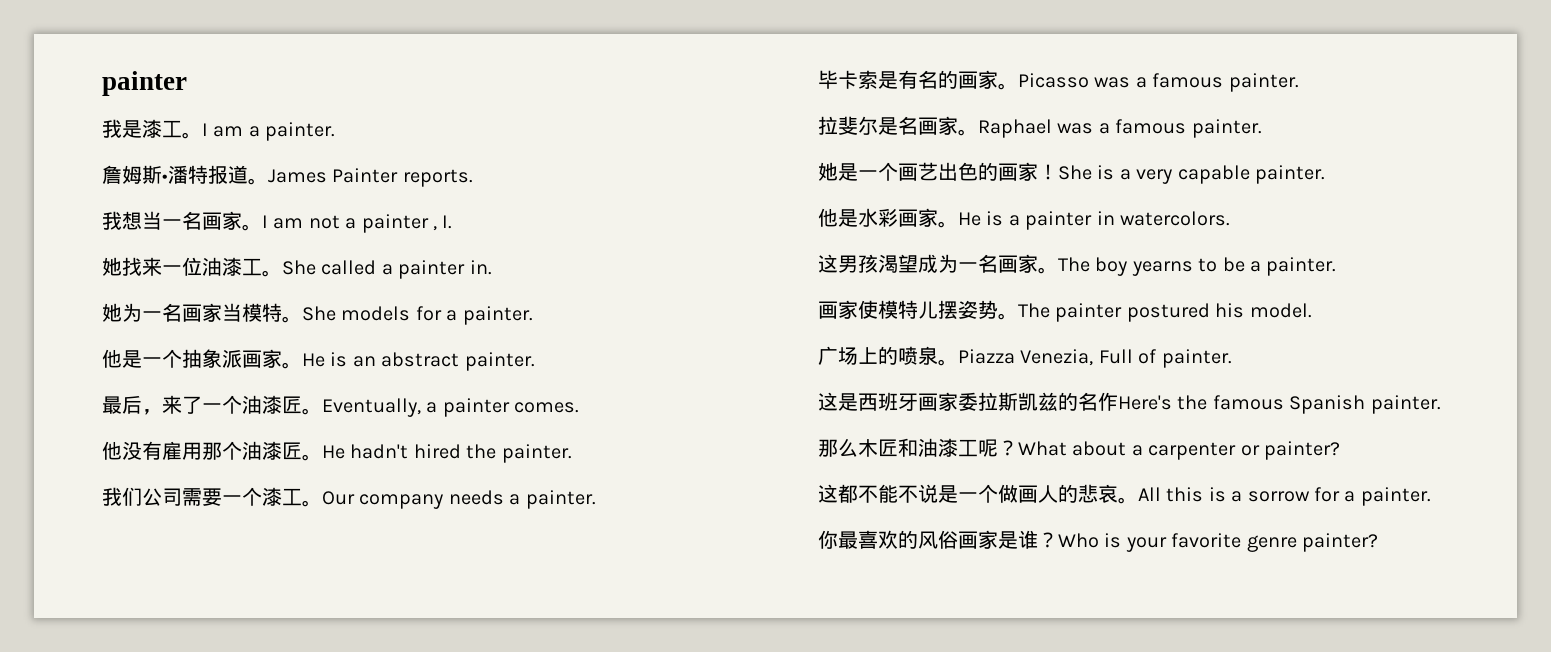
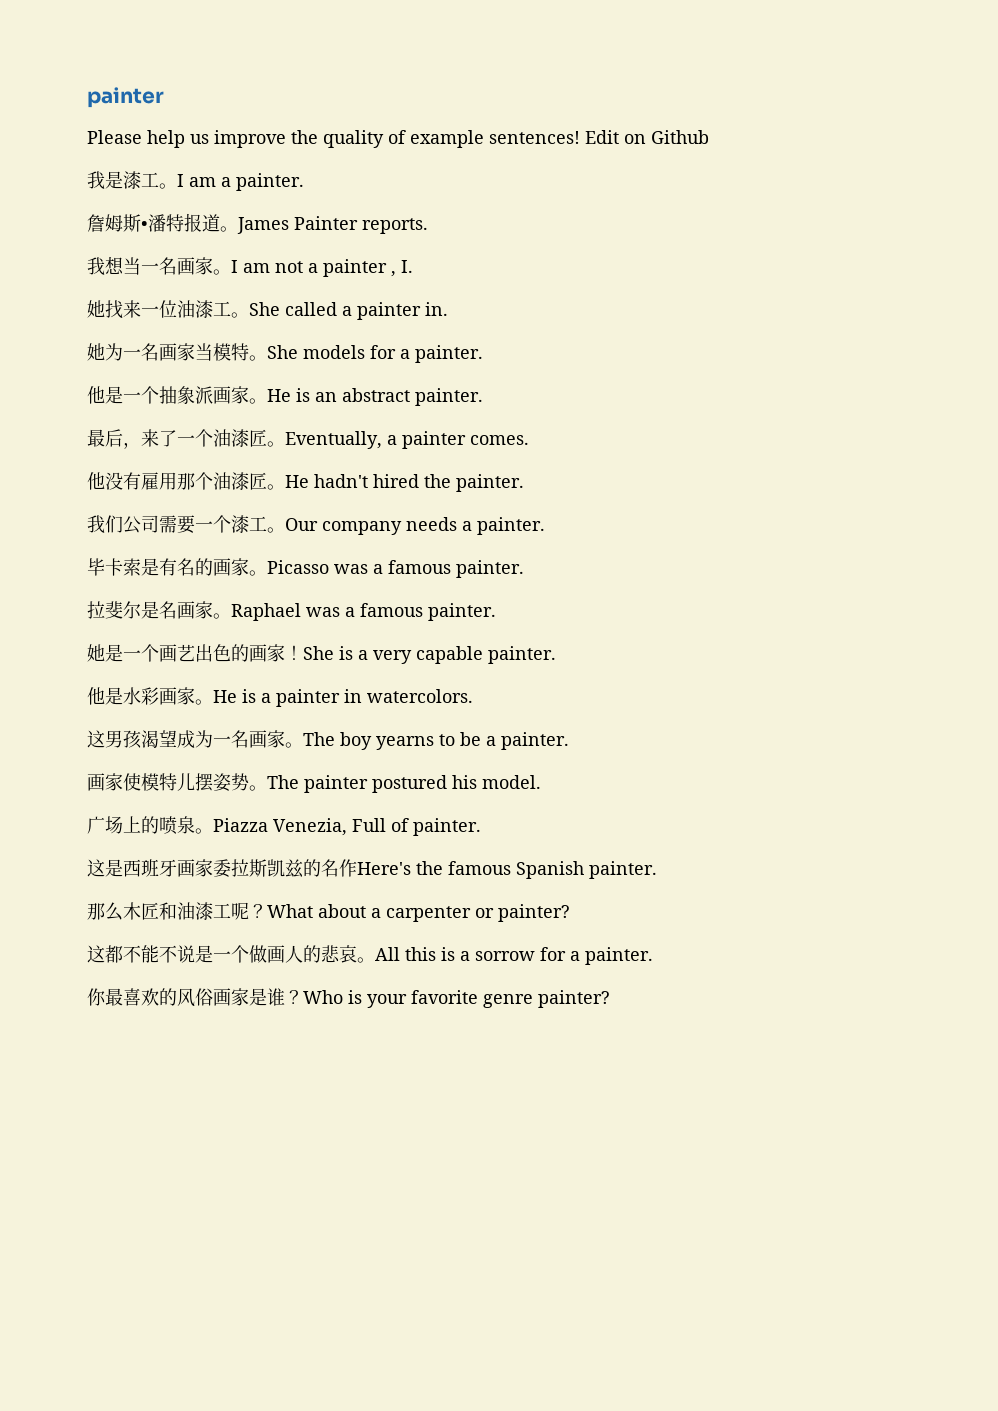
[102,71,187,96] painter -> [87,87,164,108] [87,130,709,148] painter // Please help us improve the quality of example sentences! Edit on Github

